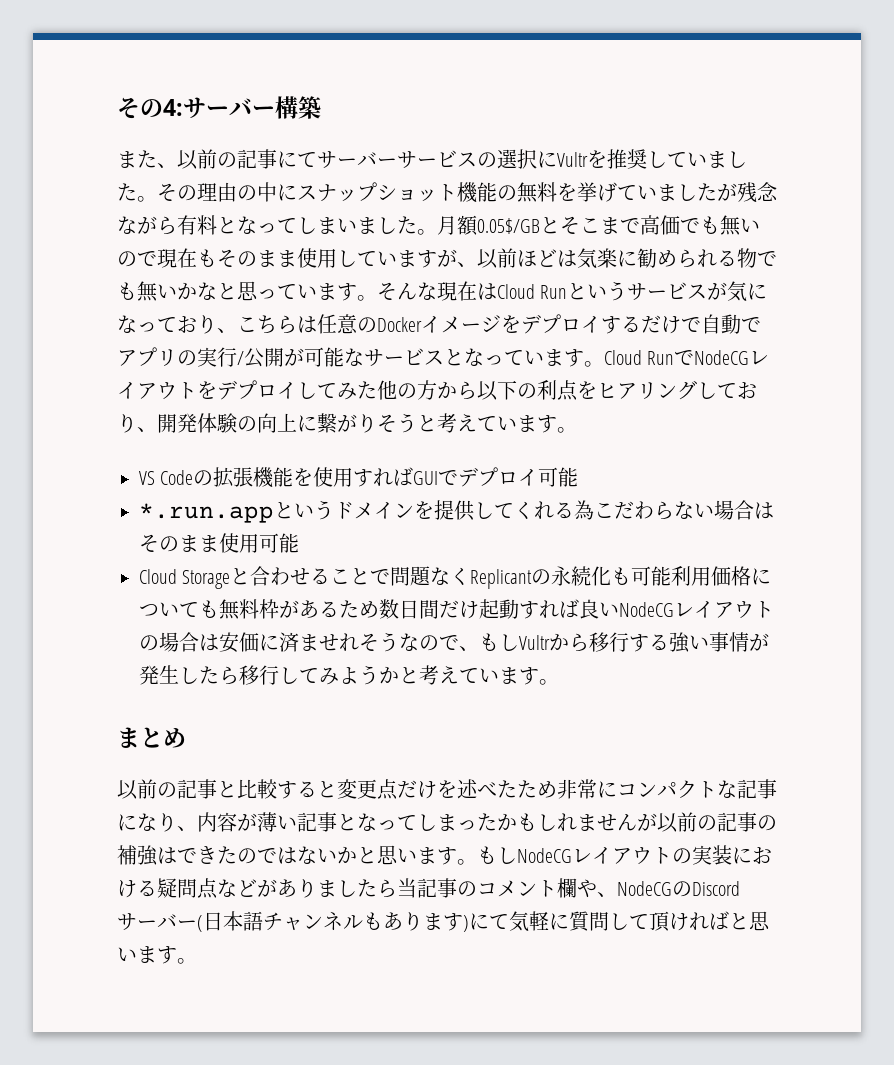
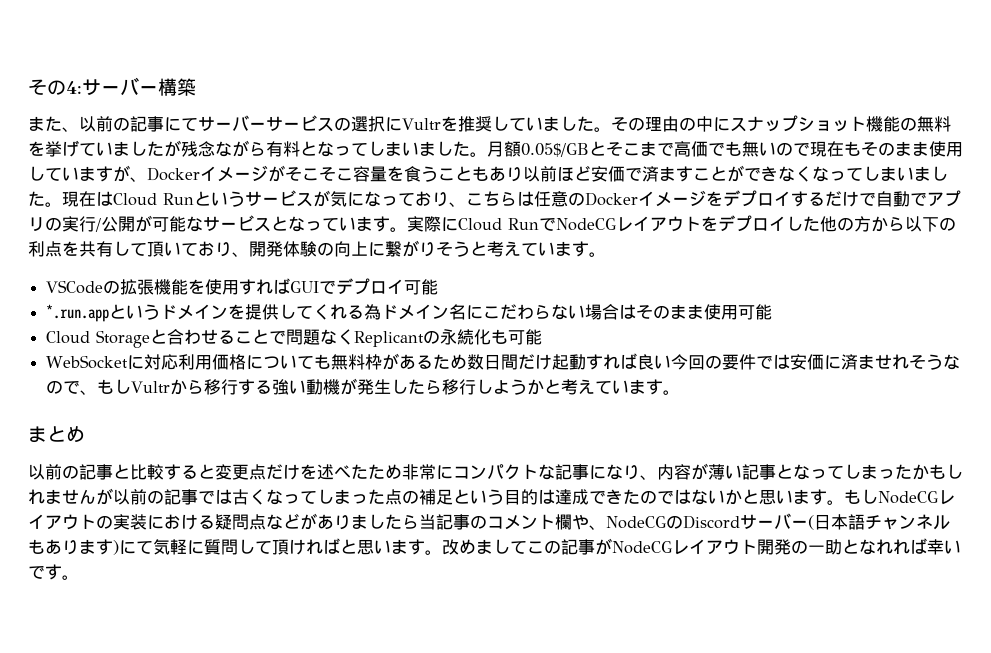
[477,248,777,269] [117,281,437,302] 以前ほどは気楽に勧められる物でも無いかなと思っています。そんな -> [147,165,948,182] [28,191,62,207] Dockerイメージがそこそこ容量を食うこともあり以前ほど安価で済ますことができなくなってしまいました。
(604, 364) none -> [407,216,458,232] 実際に
[317,382,357,400] てみ -> (803, 223) none
[597,380,717,400] ヒアリングし -> [79,241,181,257] 共有して頂い
[139,470,194,485] VS Code -> [46,280,104,294] VSCode
(594, 510) none -> [381,304,484,320] ドメイン名に
(672, 576) none -> [46,354,179,370] // WebSocketに対応
[619,601,774,619] [139,632,199,652] NodeCGレイアウトの場合 -> [671,354,774,370] 今回の要件で
[709,632,749,652] 事情 -> [306,379,341,395] 動機
[299,667,339,685] てみ -> (494, 386) none
[757,815,777,831] [117,845,177,866] の補強は -> [198,489,589,505] では古くなってしまった点の補足という目的は達成
(197, 961) none -> [442,538,961,555] [28,564,79,580] 改めましてこの記事がNodeCGレイアウト開発の一助となれれば幸いです。

